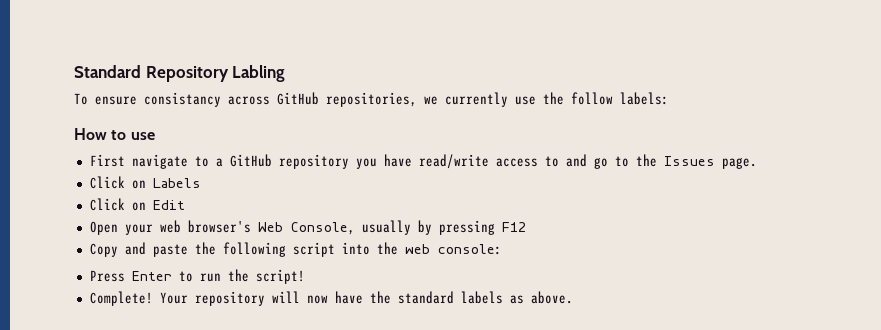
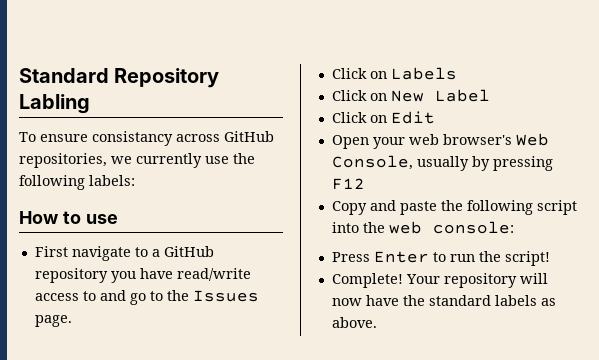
[571,92,613,105] follow -> [19,175,85,190] following
(201, 183) none -> [331,89,490,102] // Click on New Label

